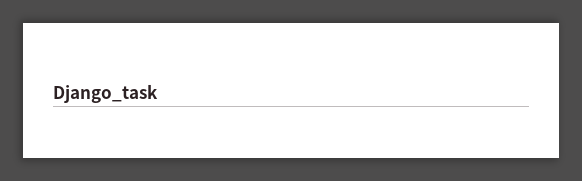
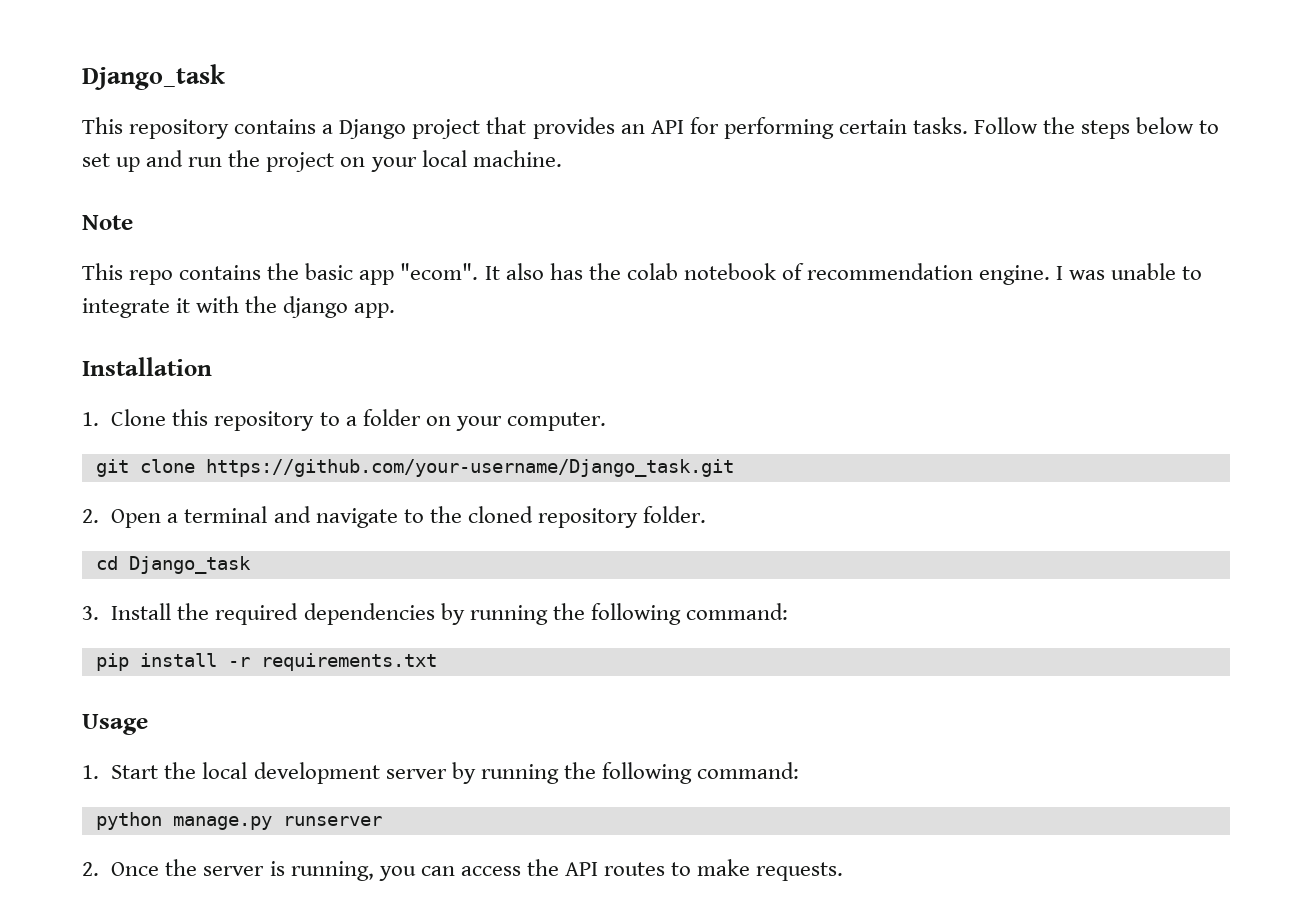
[53,84,158,103] Django_task -> [82,64,225,90] [82,117,1220,139] [82,150,562,172] [82,215,133,230] [82,263,1203,285] [82,296,396,318] [82,357,212,376] [82,409,606,431] [95,459,734,477] [82,506,706,528] [95,556,251,574] [82,603,788,625] [95,653,437,671] [82,714,148,735] [82,762,799,784] [95,812,382,830] [82,859,844,881] Django_task // This repository contains a Django project that provides an API for performing certain tasks. Follow the steps below to set up and run the project on your local machine. // Note // This repo contains the basic app "ecom". It also has the colab notebook of recommendation engine. I was unable to integrate it with the django app. // Installation // 1. Clone this repository to a folder on your computer. // git clone https://github.com/your-username/Django_task.git // 2. Open a terminal and navigate to the cloned repository folder. // cd Django_task // 3. Install the required dependencies by running the following command: // pip install -r requirements.txt // Usage // 1. Start the local development server by running the following command: // python manage.py runserver // 2. Once the server is running, you can access the API routes to make requests.

